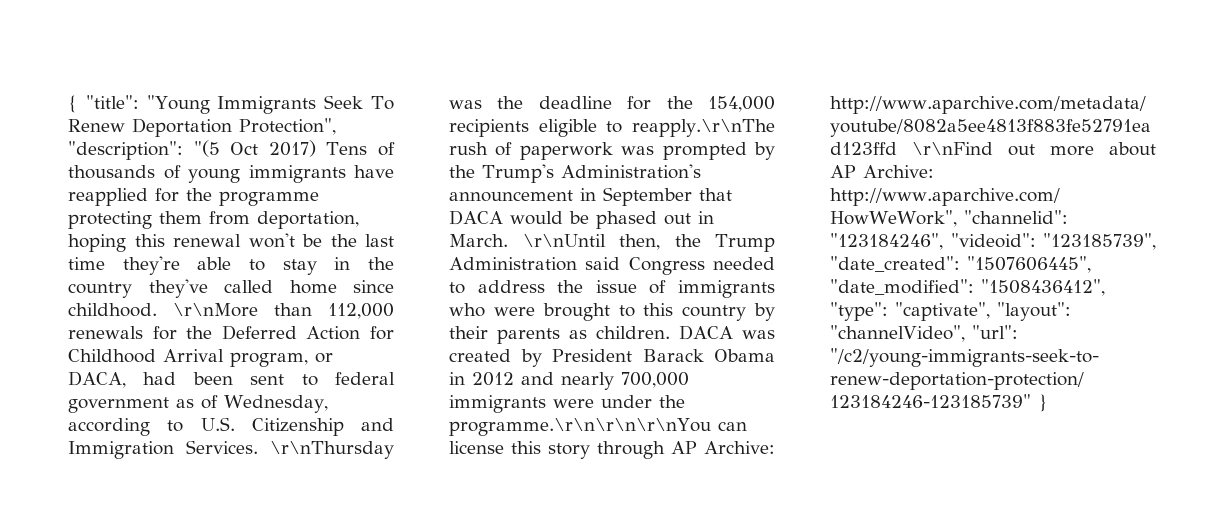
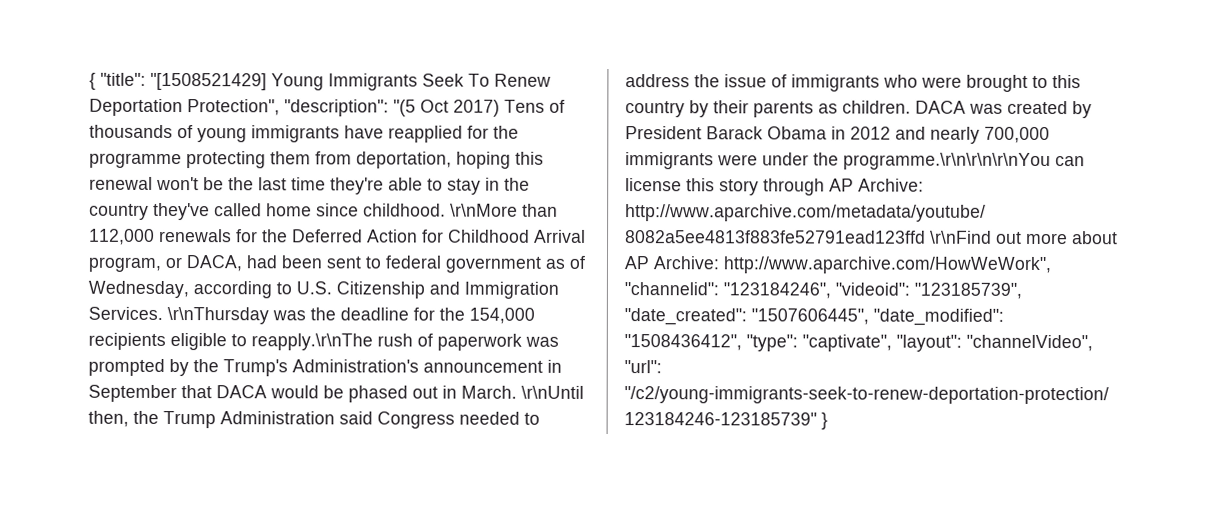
[146,95,210,114] "Young -> [150,72,324,91] "[1508521429] Young

